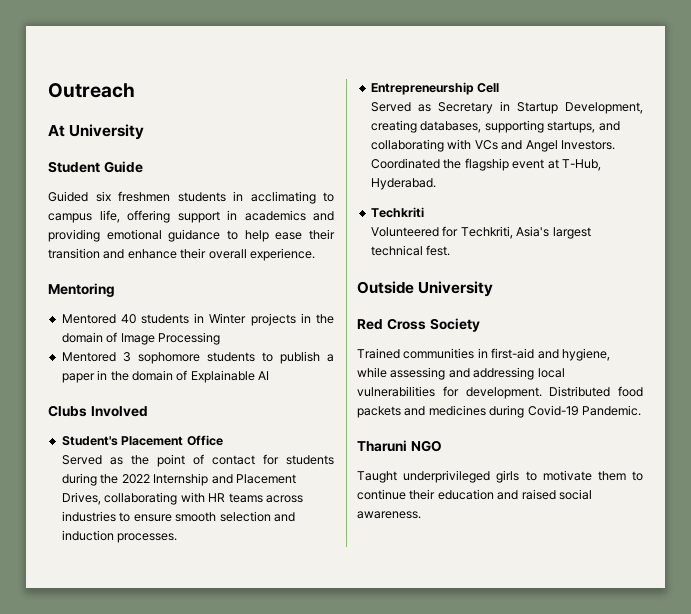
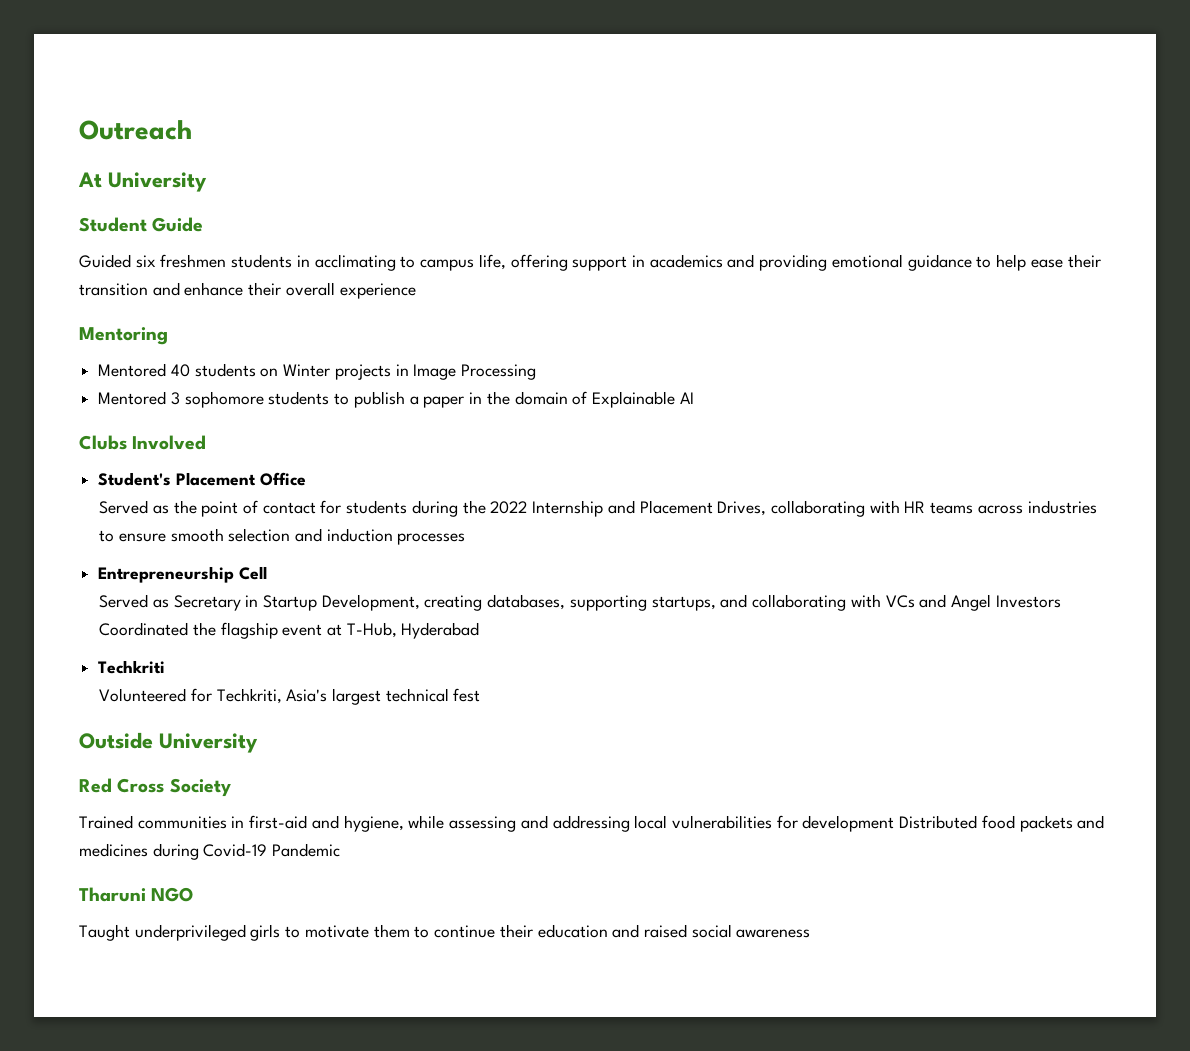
[249,248,315,261] experience. -> [339,283,416,299] experience
[194,313,205,323] in -> [260,368,279,377] on
[316,314,334,324] [61,332,118,343] the domain of -> (409, 370) none
[117,533,178,543] processes. -> [397,533,466,545] processes
[560,140,615,150] Investors. -> [995,595,1061,608] Investors
[371,178,437,190] Hyderabad. -> [401,622,480,639] Hyderabad
[426,245,451,256] fest. -> [453,688,481,702] fest
[465,387,542,399] development. -> [802,815,895,832] development
[581,405,641,416] Pandemic. -> [272,843,341,857] Pandemic
[357,511,421,519] awareness. -> [736,929,811,938] awareness

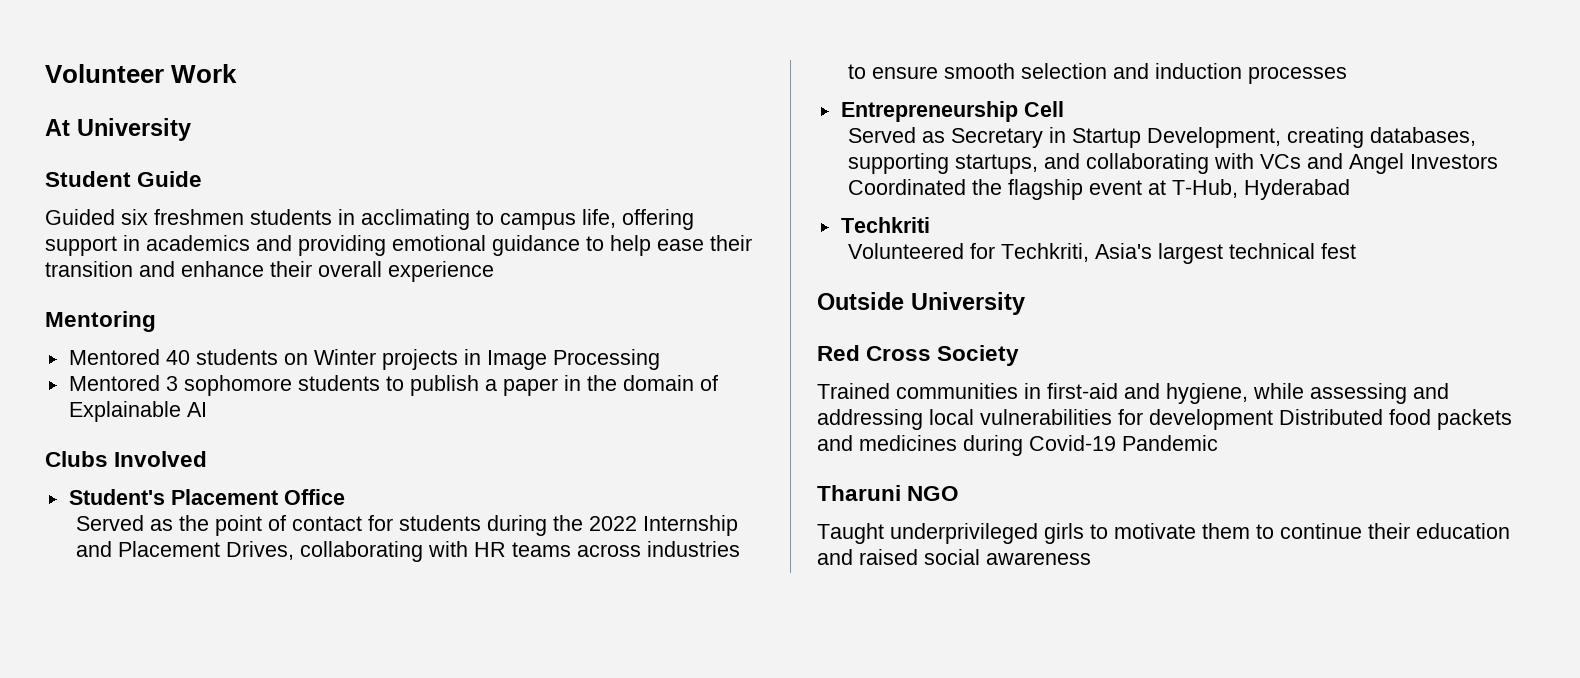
[79,120,192,140] Outreach -> [45,64,238,83] Volunteer Work

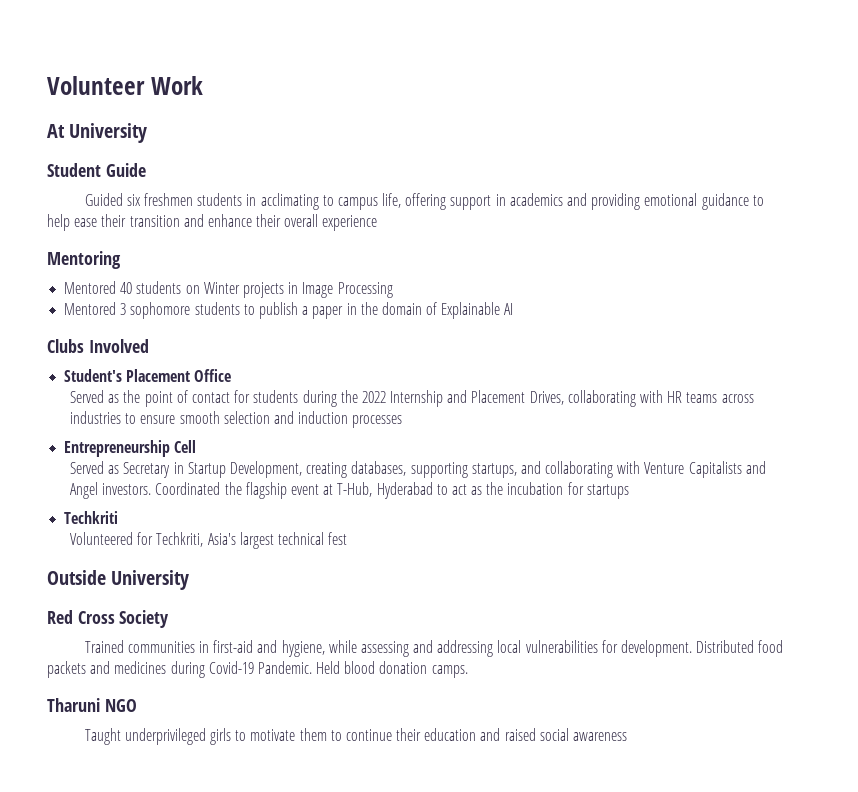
[1260,154,1302,169] VCs -> [644,461,742,478] Venture Capitalists
[1410,154,1499,169] Investors -> [102,483,152,495] investors.
(1351, 189) none -> [436,482,629,499] to act as the incubation for startups
[1149,409,1273,430] development -> [621,640,693,657] development.
[1122,435,1218,451] Pandemic -> [257,661,468,678] Pandemic. Held blood donation camps.

